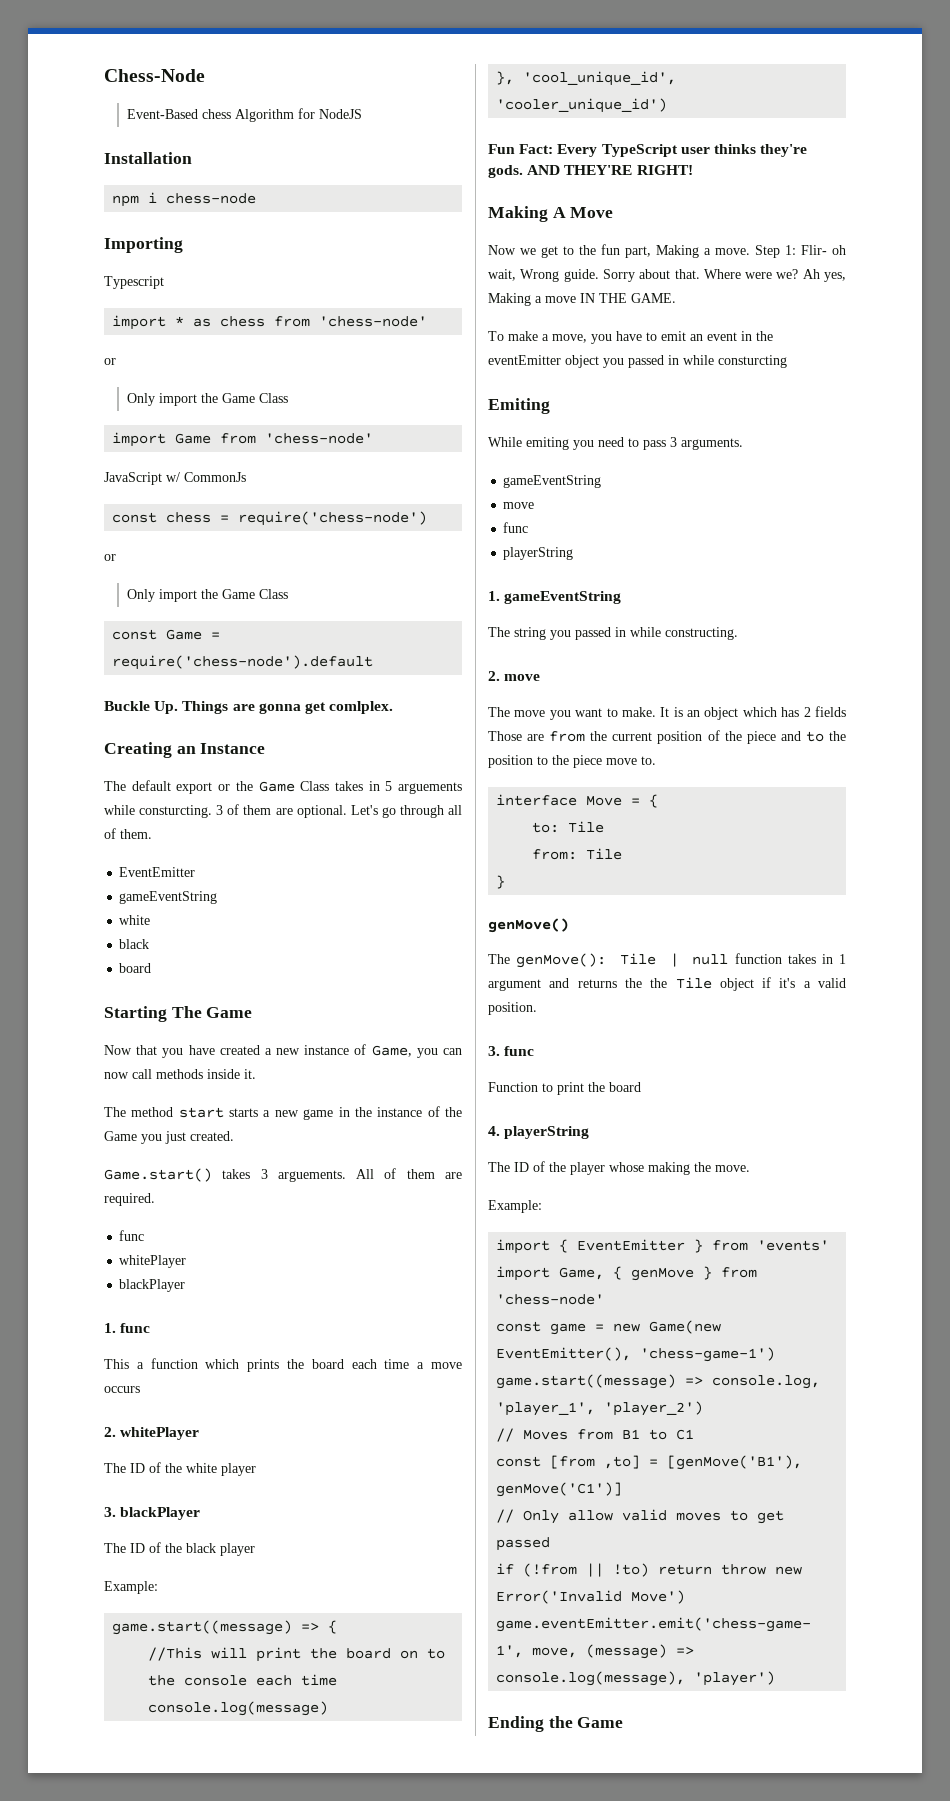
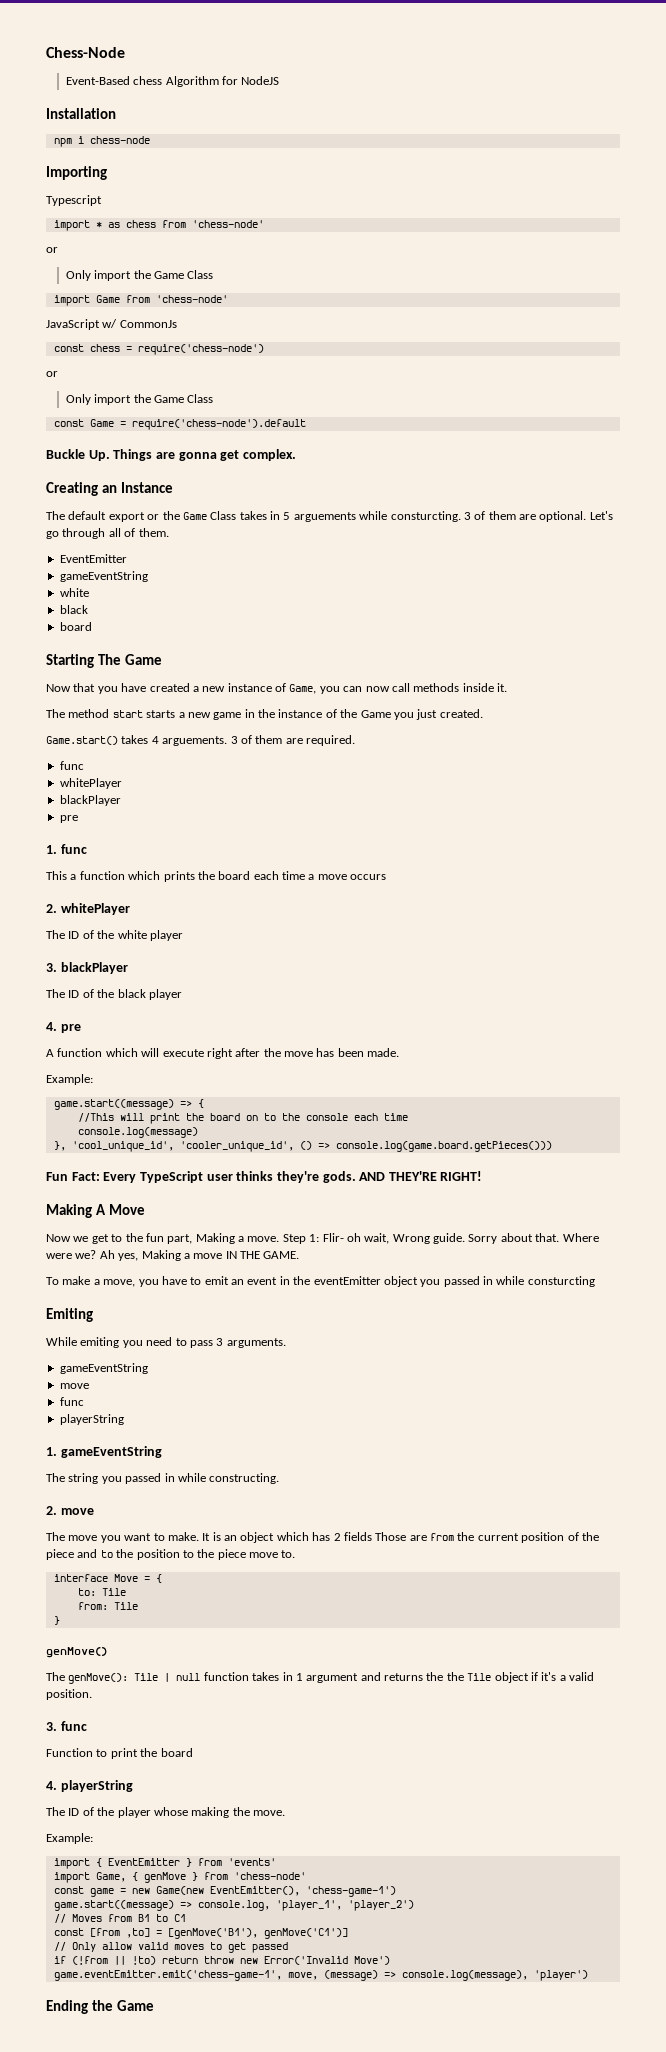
[329,701,394,714] comlplex. -> [242,449,296,461] complex.
[260,1169,375,1182] 3 arguements. All -> [151,736,238,746] 4 arguements. 3
(186, 1285) none -> [59,815,78,823] // pre
(255, 1549) none -> [46,1022,81,1033] [46,1048,400,1059] // 4. pre // A function which will execute right after the move has been made.
[496,98,668,113] 'cooler_unique_id') -> [179,1141,552,1152] 'cooler_unique_id', () => console.log(game.board.getPieces()))

